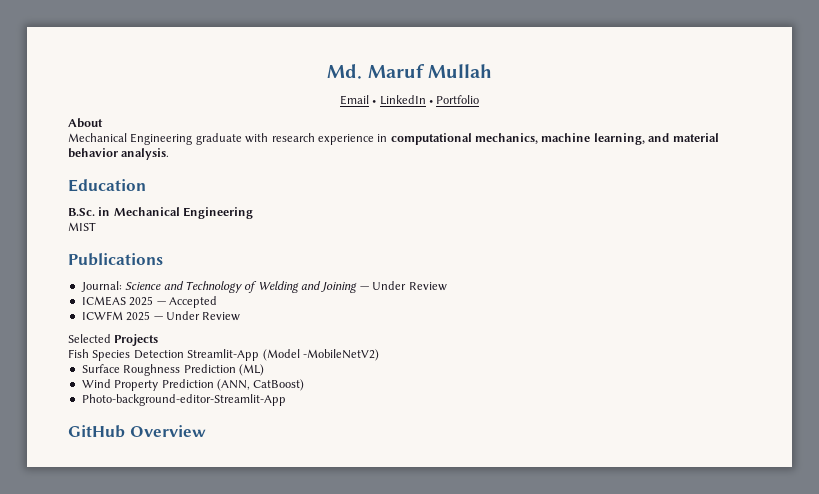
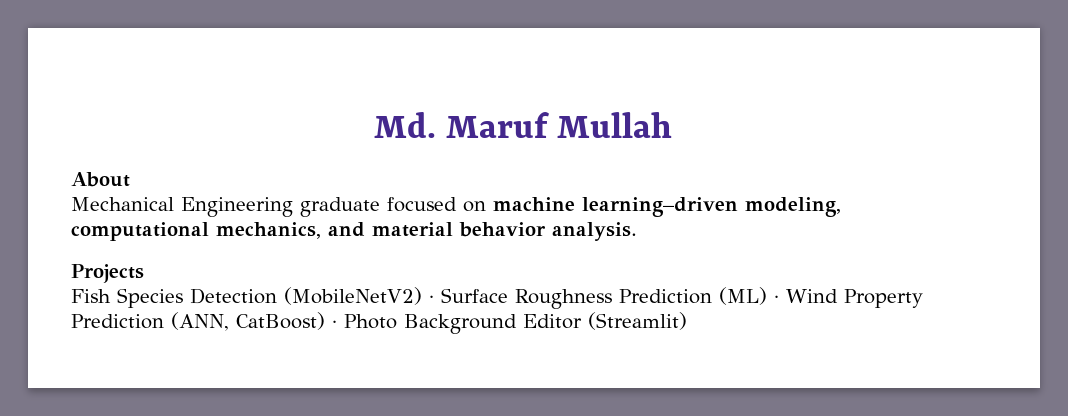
[339,95,480,105] // Email • LinkedIn • Portfolio -> (673, 125) none
[245,133,719,145] [68,148,170,160] [68,179,146,192] [68,207,254,219] [68,222,96,231] [68,253,163,266] [80,281,447,293] [81,296,217,308] [81,311,241,321] [68,334,111,343] with research experience in computational mechanics, machine learning, and material behavior analysis. // Education // B.Sc. in Mechanical Engineering // MIST // Publications // Journal: Science and Technology of Welding and Joining — Under Review // ICMEAS 2025 — Accepted // ICWFM 2025 — Under Review // Selected -> [387,197,841,217] [71,222,637,241] focused on machine learning–driven modeling, computational mechanics, and material behavior analysis. //
[187,349,379,361] Streamlit-App (Model -MobileNetV2) // -> [284,287,434,305] (MobileNetV2) ·
(264, 370) // -> [774,295,779,303] ·
[81,394,286,406] [68,425,206,438] // Photo-background-editor-Streamlit-App // GitHub Overview -> [332,312,687,334] · Photo Background Editor (Streamlit)

